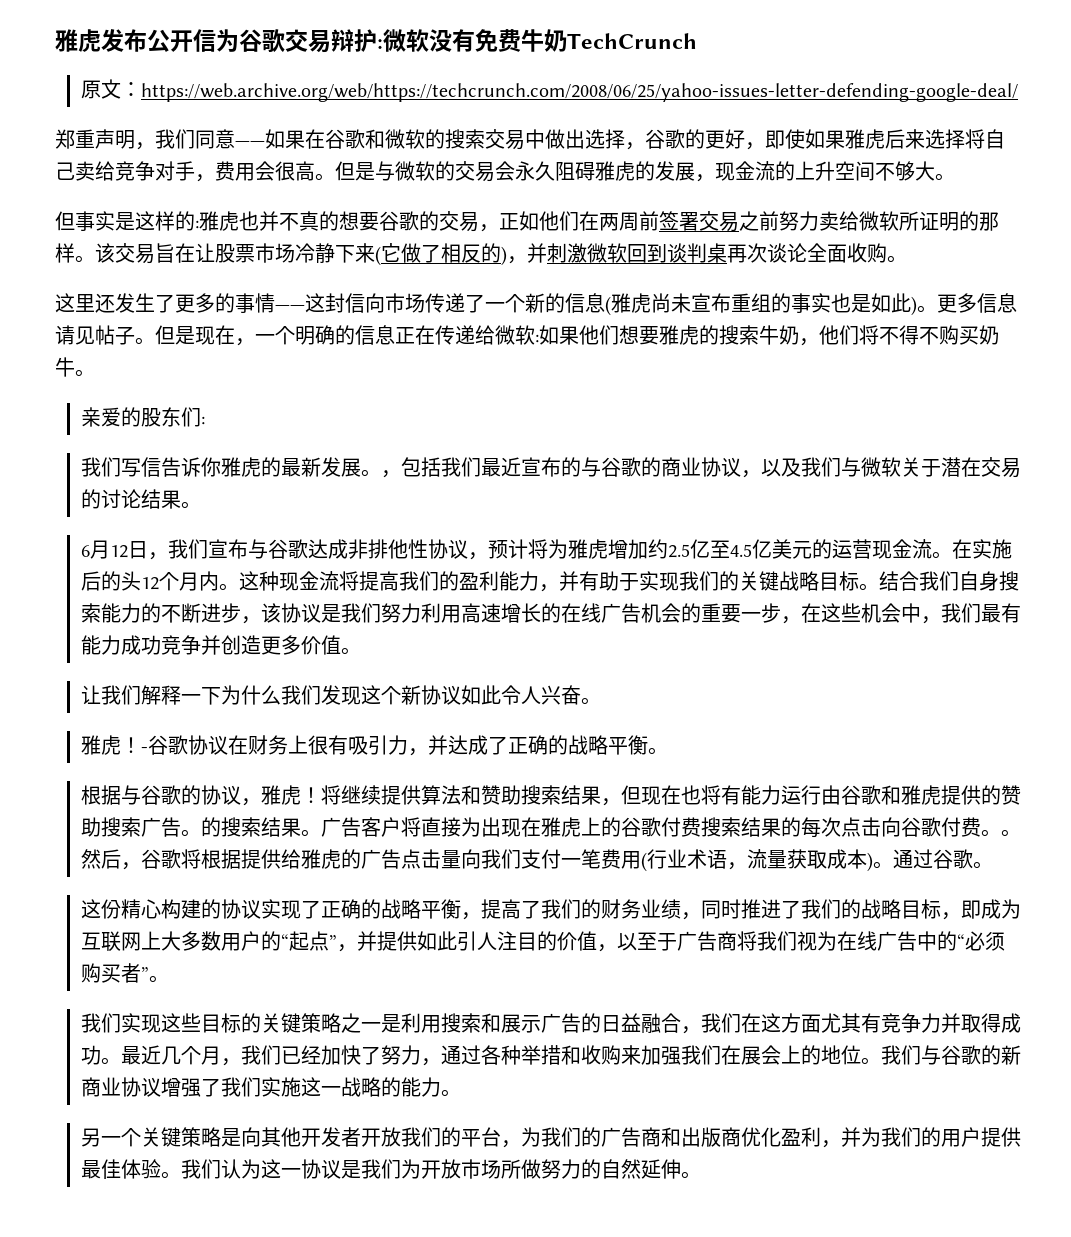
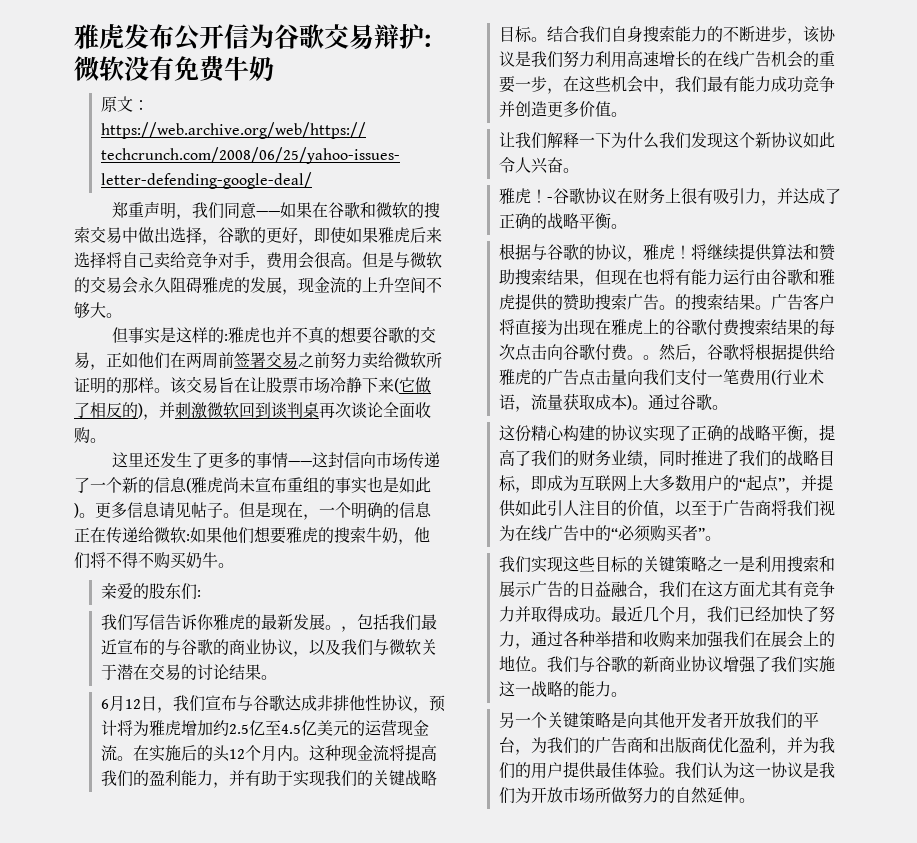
[567,33,697,49] TechCrunch -> (274, 68) none

